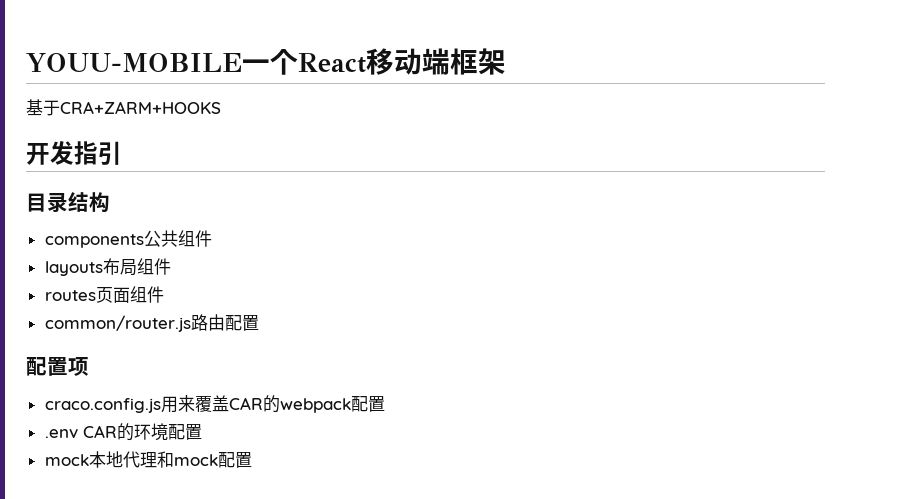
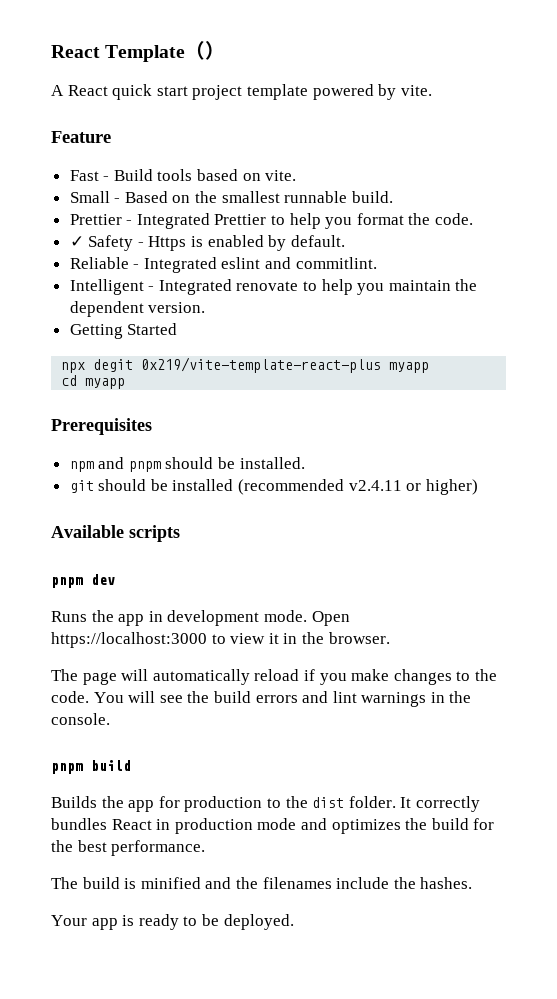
[26,48,506,75] [26,99,221,116] [26,141,122,165] [26,192,110,213] [44,230,212,248] [44,258,171,276] [44,286,164,303] [44,314,259,332] [26,357,89,376] [44,395,385,413] [44,423,202,441] [44,451,252,468] YOUU-MOBILE一个React移动端框架 // 基于CRA+ZARM+HOOKS // 开发指引 // 目录结构 // components公共组件 // layouts布局组件 // routes页面组件 // common/router.js路由配置 // 配置项 // craco.config.js用来覆盖CAR的webpack配置 // .env CAR的环境配置 // mock本地代理和mock配置 -> [51,41,226,62] [51,84,432,100] [51,131,111,143] [69,169,297,181] [69,191,393,203] [69,213,474,229] [69,235,345,251] [69,257,377,273] [69,279,478,295] [69,301,206,317] [69,323,178,339] [61,357,430,373] [61,375,126,389] [51,418,152,435] [69,457,305,472] [69,479,478,495] [51,525,180,542] [51,574,115,588] [51,610,350,626] [51,632,390,648] [51,669,497,685] [51,691,472,707] [51,713,110,725] [51,760,131,774] [51,796,480,812] [51,818,495,834] [51,840,206,856] [51,877,473,889] [51,914,294,930] React Template（） // A React quick start project template powered by vite. // Feature // Fast - Build tools based on vite. // Small - Based on the smallest runnable build. // Prettier - Integrated Prettier to help you format the code. // ✓ Safety - Https is enabled by default. // Reliable - Integrated eslint and commitlint. // Intelligent - Integrated renovate to help you maintain the dependent version. // Getting Started // npx degit 0x219/vite-template-react-plus myapp // cd myapp // Prerequisites // npm and pnpm should be installed. // git should be installed (recommended v2.4.11 or higher) // Available scripts // pnpm dev // Runs the app in development mode. Open https://localhost:3000 to view it in the browser. // The page will automatically reload if you make changes to the code. You will see the build errors and lint warnings in the console. // pnpm build // Builds the app for production to the dist folder. It correctly bundles React in production mode and optimizes the build for the best performance. // The build is minified and the filenames include the hashes. // Your app is ready to be deployed.

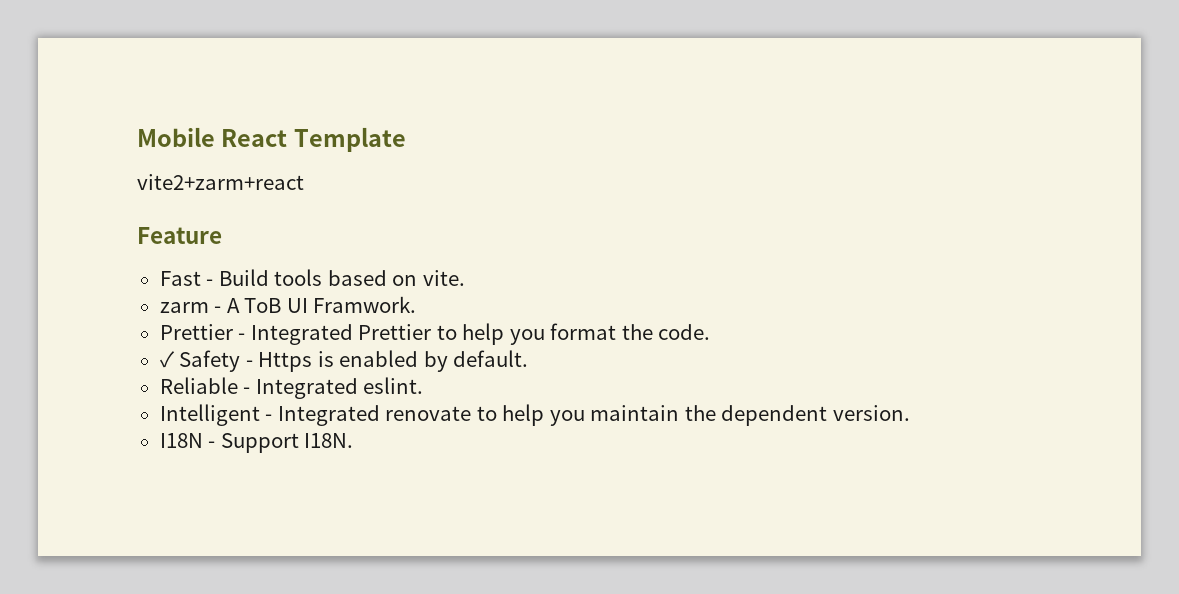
(51, 51) none -> [137,127,215,147] Mobile
[185,41,226,60] [51,84,432,100] （） // A React quick start project template powered by vite. -> [137,174,304,190] // vite2+zarm+react
[69,191,393,203] Small - Based on the smallest runnable build. -> [159,296,417,313] zarm - A ToB UI Framwork.
[221,257,377,269] eslint and commitlint. -> [363,377,424,394] eslint.
[69,323,178,339] [61,357,430,373] [61,375,126,389] [51,418,152,435] [69,457,305,472] [69,479,478,495] [51,525,180,542] [51,574,115,588] [51,610,350,626] [51,632,390,648] [51,669,497,685] [51,691,472,707] [51,713,110,725] [51,760,131,774] [51,796,480,812] [51,818,495,834] [51,840,206,856] [51,877,473,889] [51,914,294,930] Getting Started // npx degit 0x219/vite-template-react-plus myapp // cd myapp // Prerequisites // npm and pnpm should be installed. // git should be installed (recommended v2.4.11 or higher) // Available scripts // pnpm dev // Runs the app in development mode. Open https://localhost:3000 to view it in the browser. // The page will automatically reload if you make changes to the code. You will see the build errors and lint warnings in the console. // pnpm build // Builds the app for production to the dist folder. It correctly bundles React in production mode and optimizes the build for the best performance. // The build is minified and the filenames include the hashes. // Your app is ready to be deployed. -> [159,433,354,453] I18N - Support I18N.

